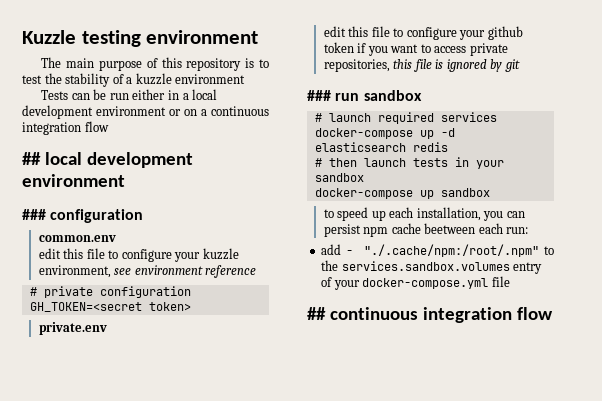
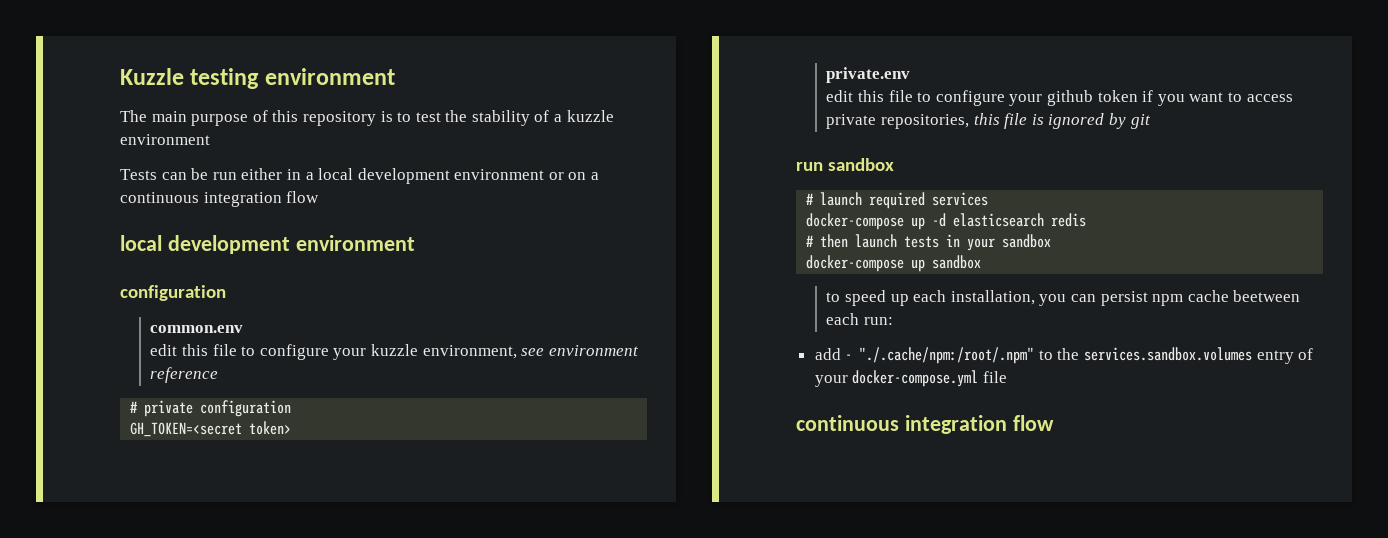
[22,152,41,165] ## -> (320, 197) none
[22,209,46,220] ### -> (415, 243) none
[307,90,331,101] ### -> (1151, 121) none
[307,307,326,320] ## -> (1007, 377) none

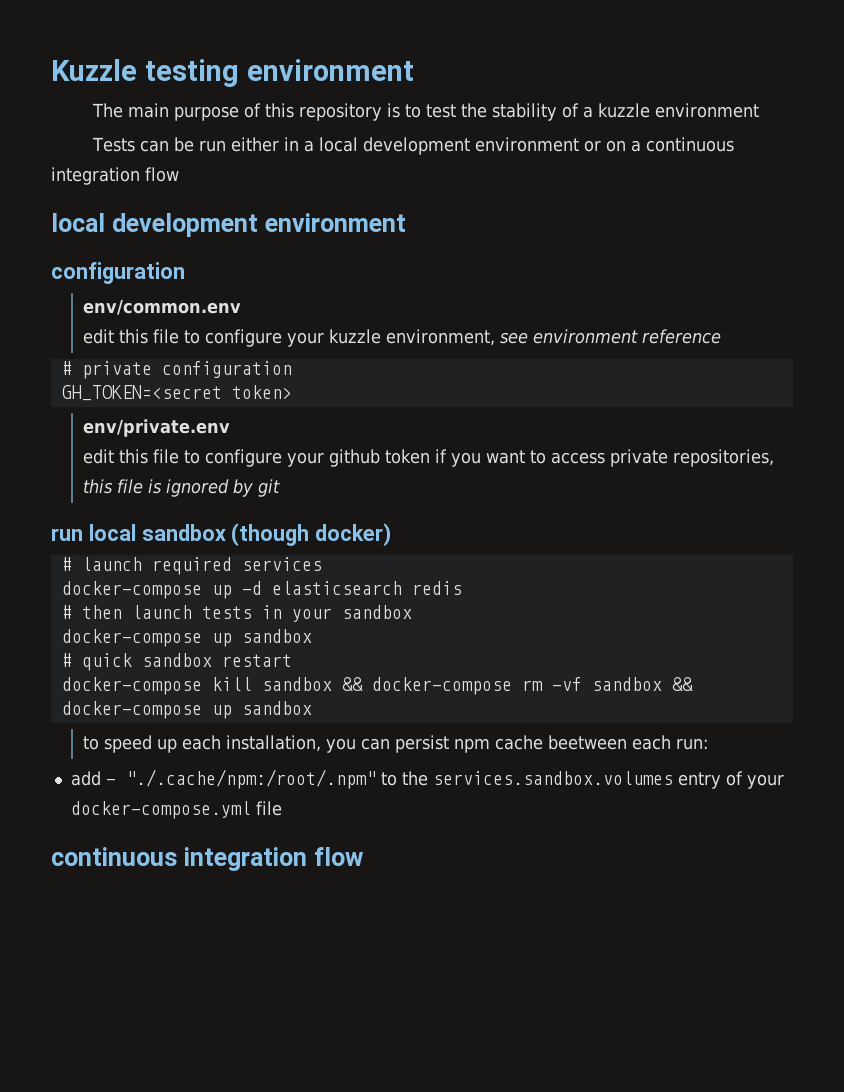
[150,325,244,333] common.env -> [83,299,242,315] env/common.env
[826,67,911,83] private.env -> [83,419,231,437] env/private.env
[828,158,895,171] sandbox -> [88,523,392,546] local sandbox (though docker)
(982, 262) none -> [61,653,292,671] [61,677,693,695] [61,701,312,719] // # quick sandbox restart // docker-compose kill sandbox && docker-compose rm -vf sandbox && docker-compose up sandbox

